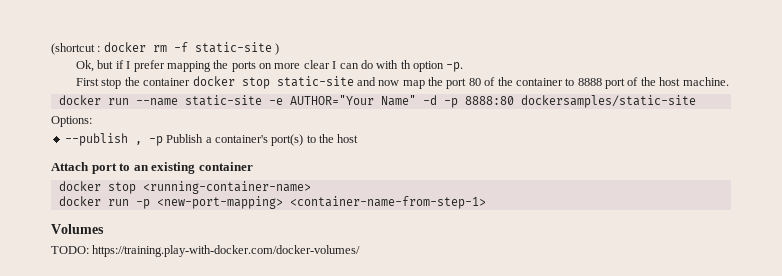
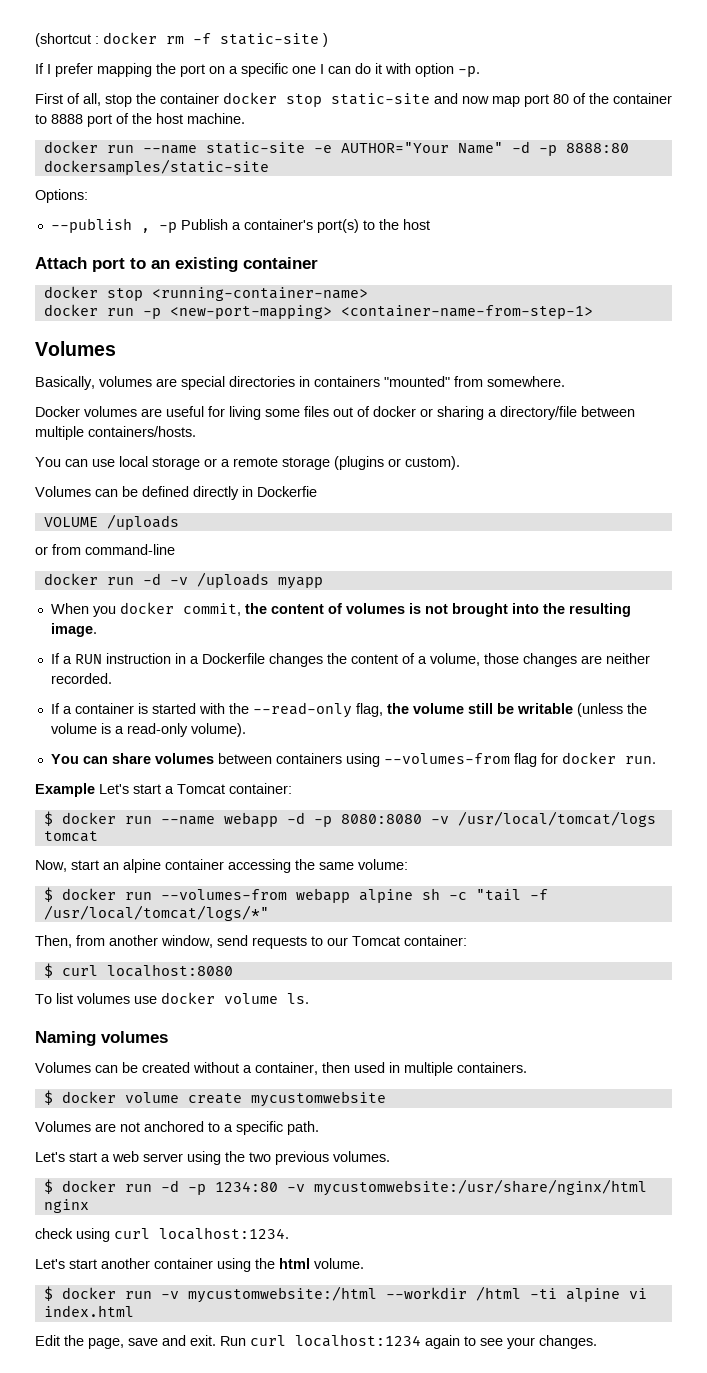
[76,60,124,72] Ok, but if -> [35,63,44,74] If
[231,60,330,72] ports on more clear -> [180,63,316,77] port on a specific one
[376,60,411,69] with th -> [375,63,411,74] it with
(100, 82) none -> [67,93,101,106] of all,
[428,77,444,86] the -> (520, 101) none
[51,245,361,257] TODO: https://training.play-with-docker.com/docker-volumes/ -> [35,376,565,390] [35,406,635,420] [35,426,196,440] [35,456,460,470] [35,486,317,500] [43,514,179,530] [35,544,175,555] [43,572,323,589] [50,602,631,617] [50,623,97,637] [50,653,650,667] [50,673,112,684] [50,702,647,718] [50,723,246,737] [50,752,656,767] [35,783,292,797] [43,811,656,827] [43,831,98,842] [35,859,408,873] [43,887,548,903] [43,905,269,921] [35,935,467,949] [43,963,233,978] [35,992,309,1004] [35,1031,168,1046] [35,1062,527,1076] [43,1090,386,1107] [35,1121,319,1135] [35,1151,390,1165] [43,1179,647,1196] [43,1199,89,1213] [35,1227,289,1242] [35,1258,364,1272] [43,1286,647,1303] [43,1305,134,1317] [35,1334,597,1349] Basically, volumes are special directories in containers "mounted" from somewhere. // Docker volumes are useful for living some files out of docker or sharing a directory/file between multiple containers/hosts. // You can use local storage or a remote storage (plugins or custom). // Volumes can be defined directly in Dockerfie // VOLUME /uploads // or from command-line // docker run -d -v /uploads myapp // When you docker commit, the content of volumes is not brought into the resulting image. // If a RUN instruction in a Dockerfile changes the content of a volume, those changes are neither recorded. // If a container is started with the --read-only flag, the volume still be writable (unless the volume is a read-only volume). // You can share volumes between containers using --volumes-from flag for docker run. // Example Let's start a Tomcat container: // $ docker run --name webapp -d -p 8080:8080 -v /usr/local/tomcat/logs tomcat // Now, start an alpine container accessing the same volume: // $ docker run --volumes-from webapp alpine sh -c "tail -f /usr/local/tomcat/logs/*" // Then, from another window, send requests to our Tomcat container: // $ curl localhost:8080 // To list volumes use docker volume ls. // Naming volumes // Volumes can be created without a container, then used in multiple containers. // $ docker volume create mycustomwebsite // Volumes are not anchored to a specific path. // Let's start a web server using the two previous volumes. // $ docker run -d -p 1234:80 -v mycustomwebsite:/usr/share/nginx/html nginx // check using curl localhost:1234. // Let's start another container using the html volume. // $ docker run -v mycustomwebsite:/html --workdir /html -ti alpine vi index.html // Edit the page, save and exit. Run curl localhost:1234 again to see your changes.

